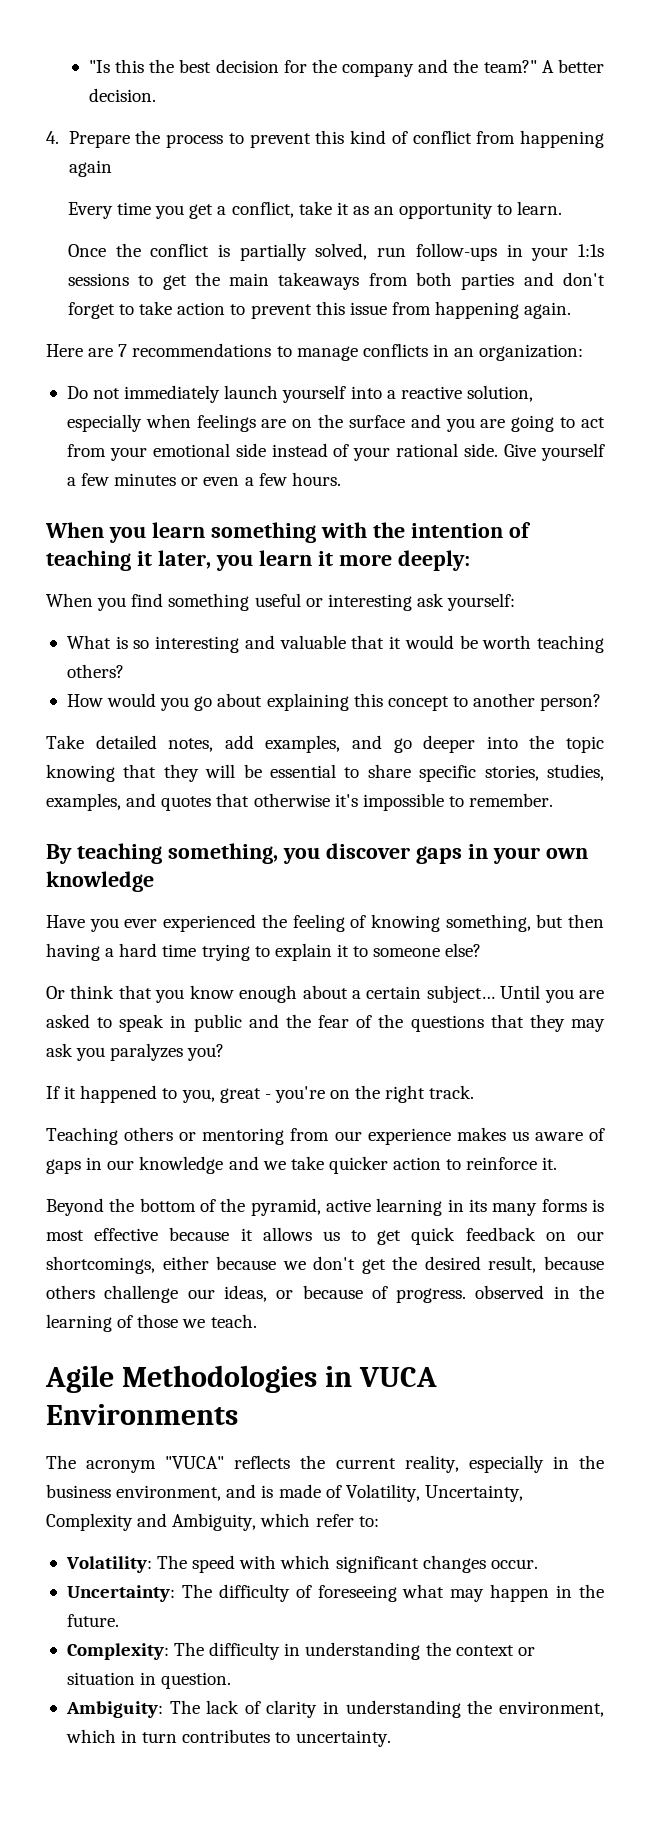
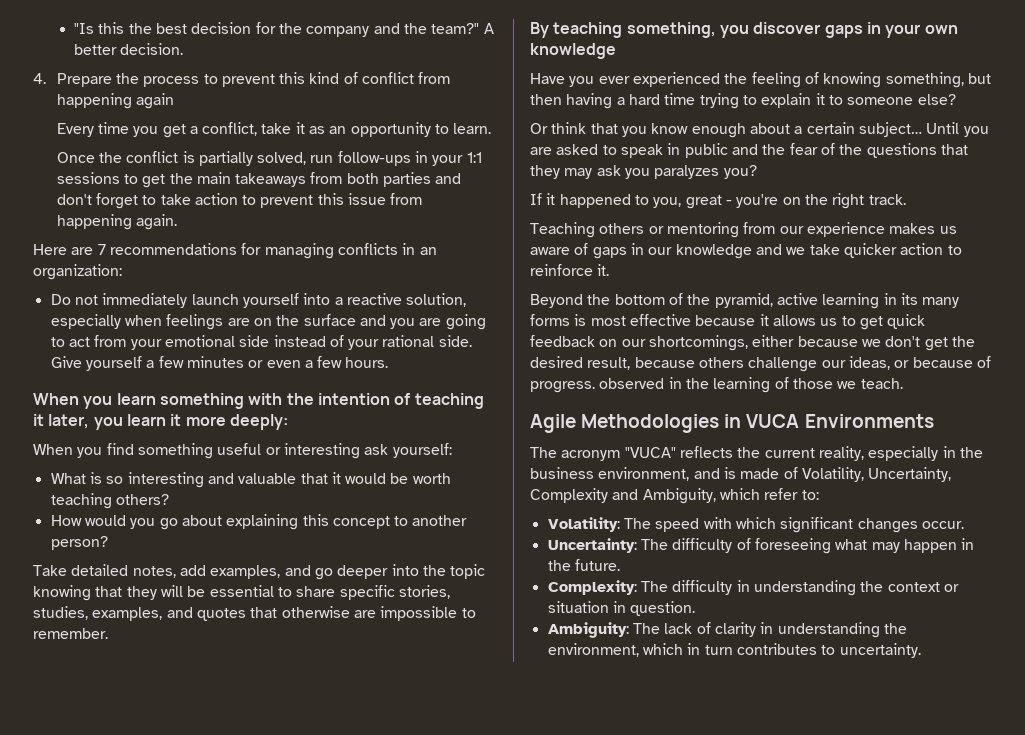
[578,244,604,257] 1:1s -> [466,152,482,163] 1:1
[276,346,358,361] to manage -> [241,243,334,259] for managing
[334,794,358,807] it's -> [353,610,376,618] are

